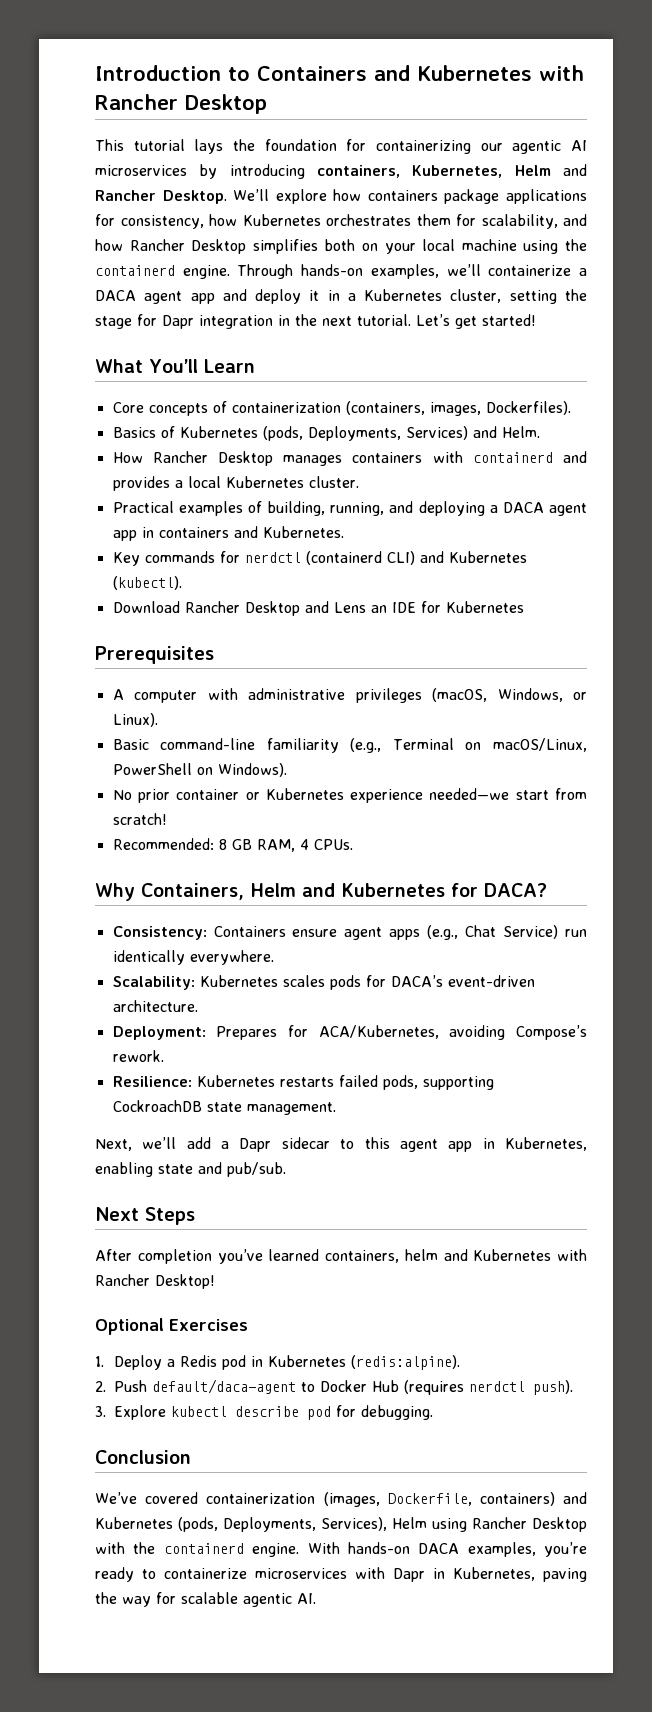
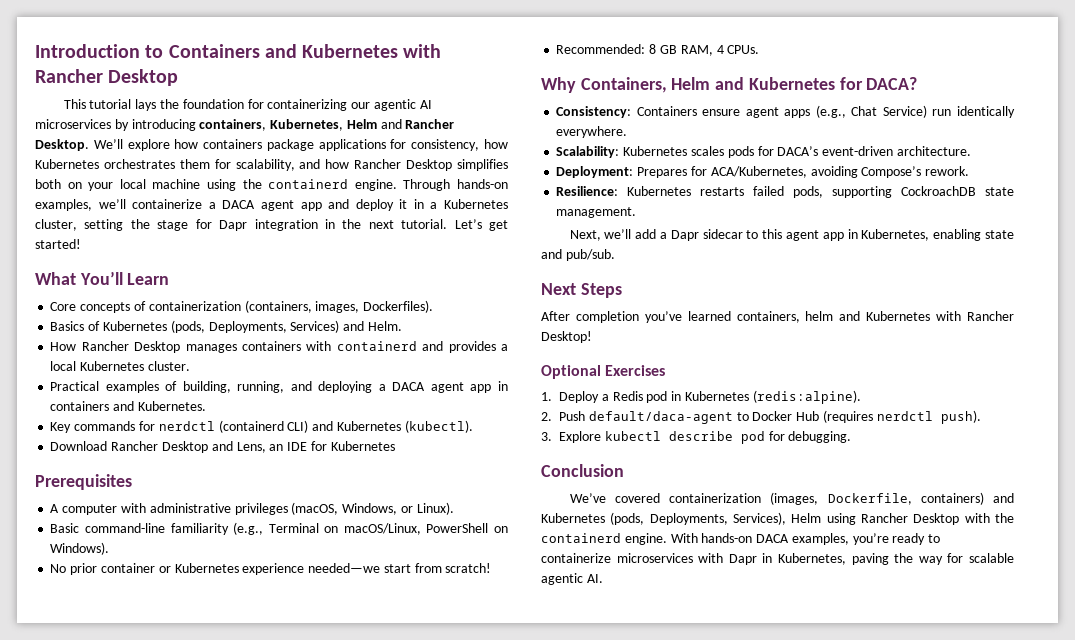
[333,602,366,613] Lens -> [236,442,266,453] Lens,

